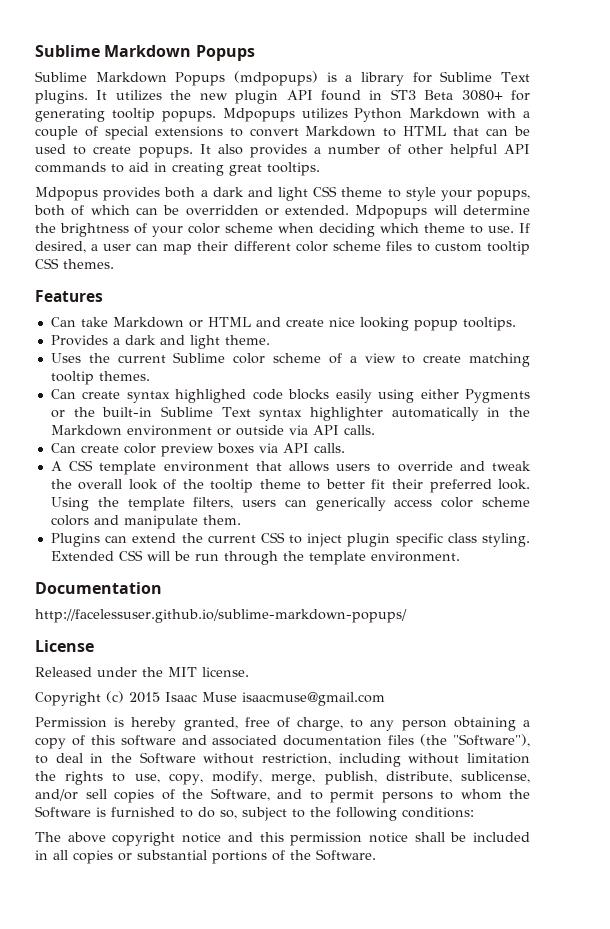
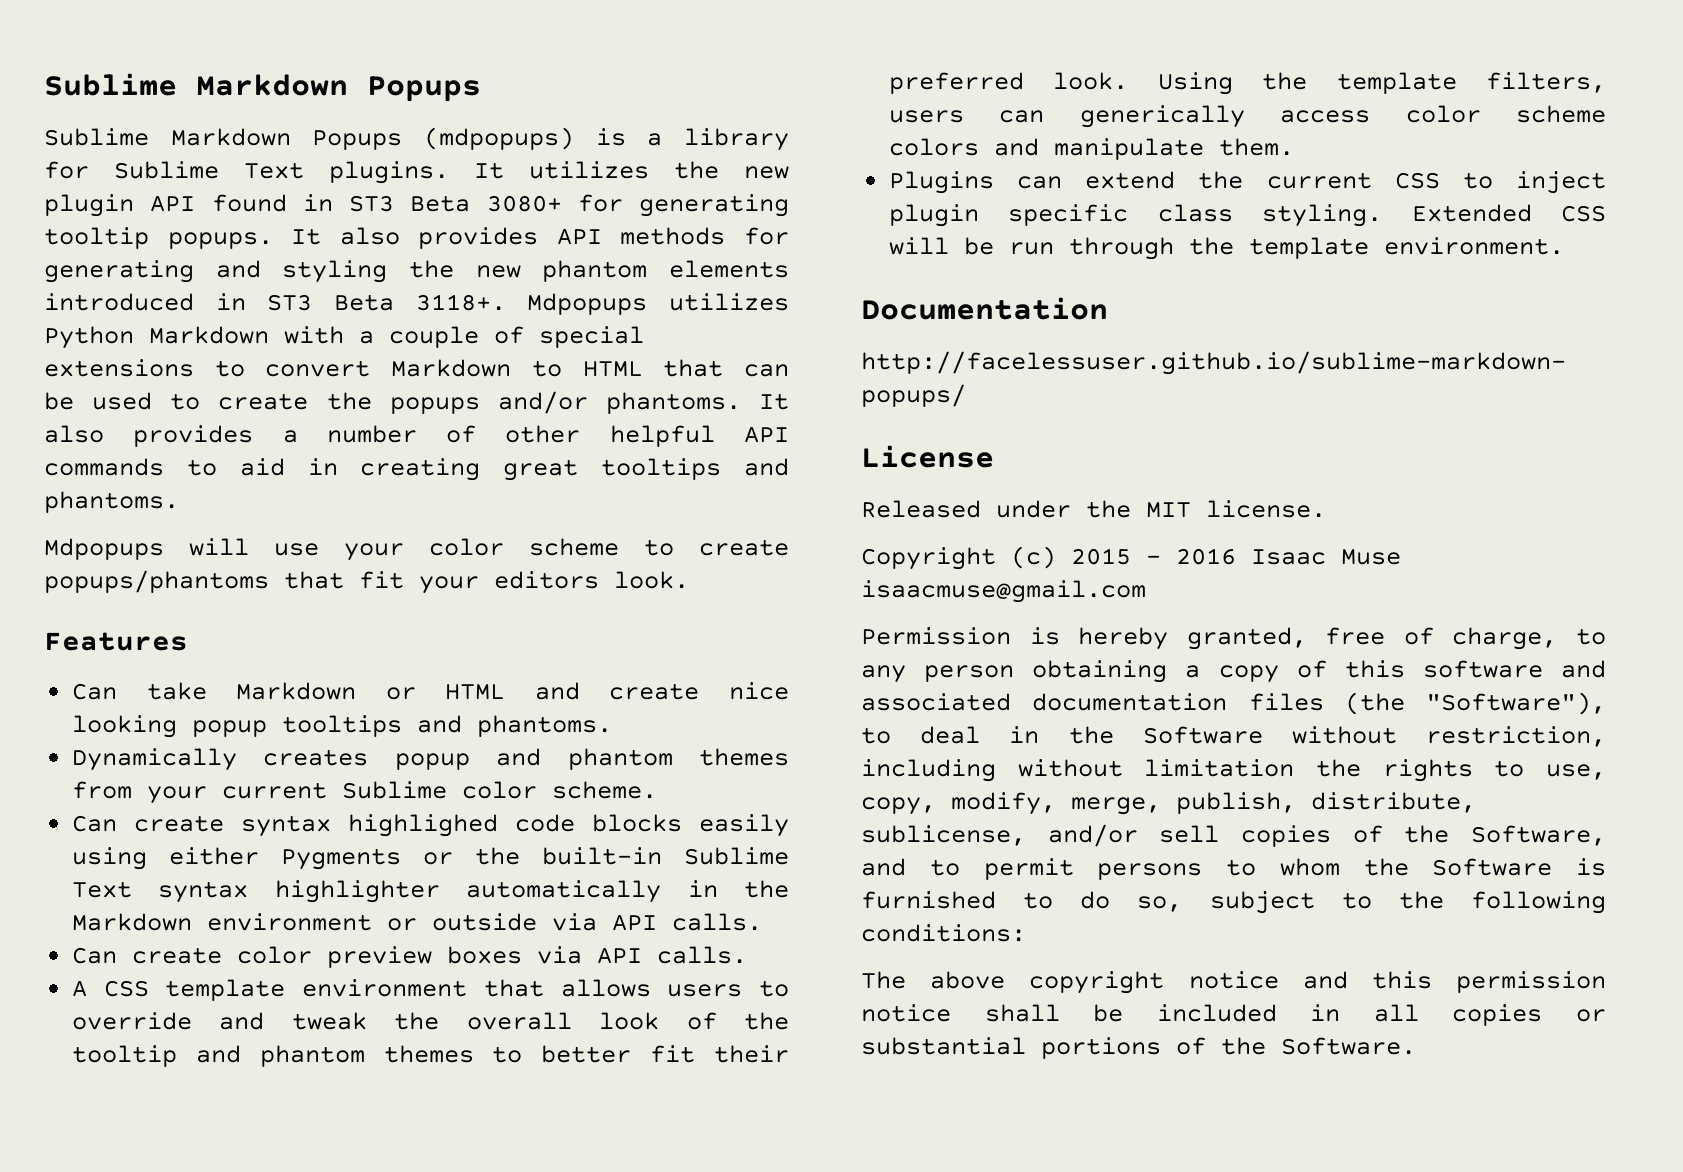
(216, 116) none -> [291,227,789,249] [44,260,789,283] [44,293,506,311] It also provides API methods for generating and styling the new phantom elements introduced in ST3 Beta 3118+.
[138,147,193,158] popups. -> [326,391,741,414] the popups and/or phantoms.
[267,162,320,176] [35,186,531,201] [34,205,530,219] [35,223,530,237] [35,241,530,255] [35,258,114,269] tooltips. // Mdpopus provides both a dark and light CSS theme to style your popups, both of which can be overridden or extended. Mdpopups will determine the brightness of your color scheme when deciding which theme to use. If desired, a user can map their different color scheme files to custom tooltip CSS themes. -> [601,458,789,480] [44,491,179,513] [44,538,789,561] [44,570,689,594] tooltips and phantoms. // Mdpopups will use your color scheme to create popups/phantoms that fit your editors look.
[462,317,516,331] [50,335,270,349] [50,352,530,367] [50,371,150,385] tooltips. // Provides a dark and light theme. // Uses the current Sublime color scheme of a view to create matching tooltip themes. -> [282,715,613,737] [72,748,789,771] [72,781,658,804] tooltips and phantoms. // Dynamically creates popup and phantom themes from your current Sublime color scheme.
[259,479,301,489] theme -> [195,1045,474,1067] and phantom themes
(160, 697) none -> [1146,548,1236,565] - 2016

